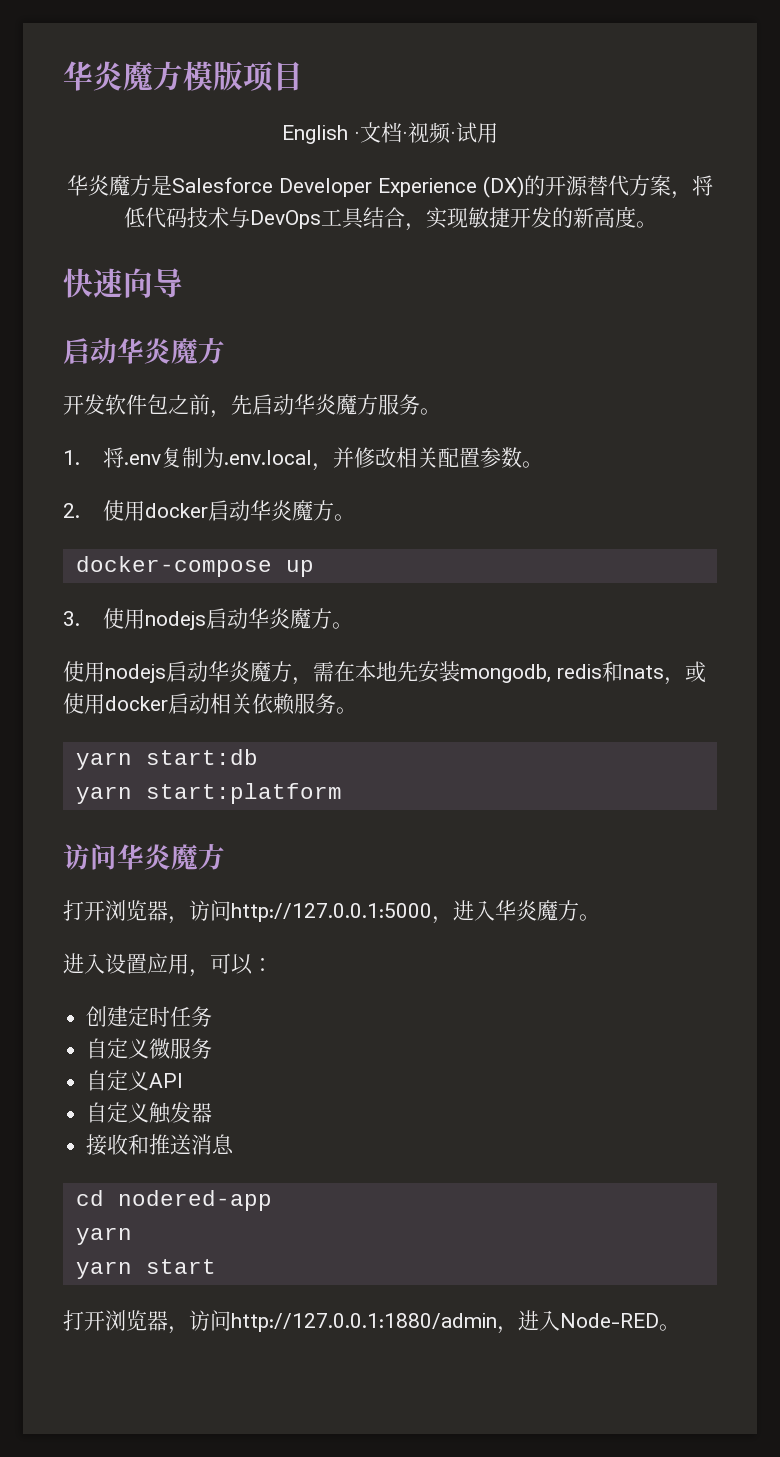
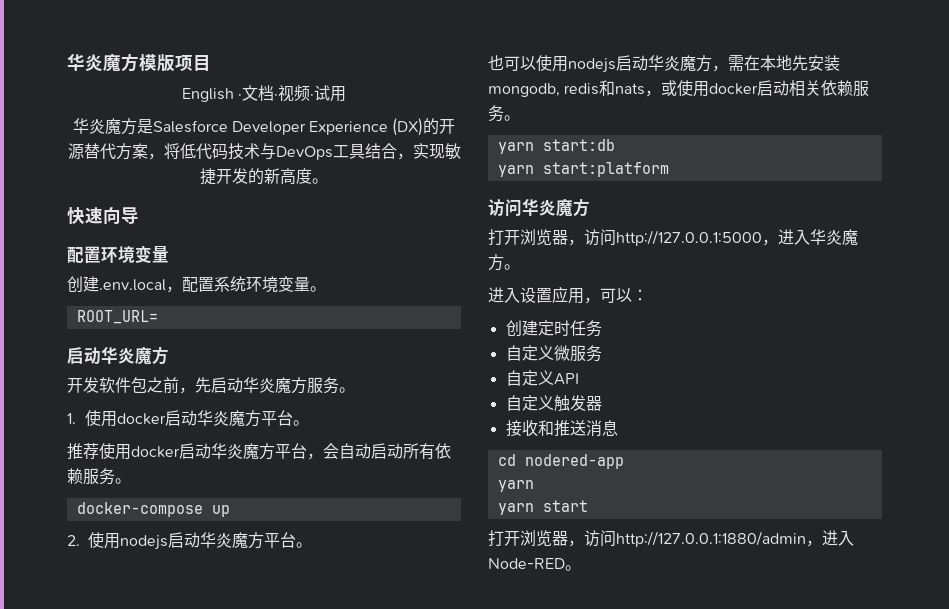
(183, 283) none -> [67,245,169,264] [67,276,326,293] [76,310,158,324] // 配置环境变量 // 创建.env.local，配置系统环境变量。 // ROOT_URL=
[103,447,544,471] [63,500,335,521] 将.env复制为.env.local，并修改相关配置参数。 // 2.使用docker启动华炎魔方 -> [85,410,310,427] [67,443,451,460] [67,468,115,485] 使用docker启动华炎魔方平台。 // 推荐使用docker启动华炎魔方平台，会自动启动所有依赖服务
[63,608,354,630] 3.使用nodejs启动华炎魔方。 // -> [67,532,312,550] [488,55,536,71] 2.使用nodejs启动华炎魔方平台。 // 也可以

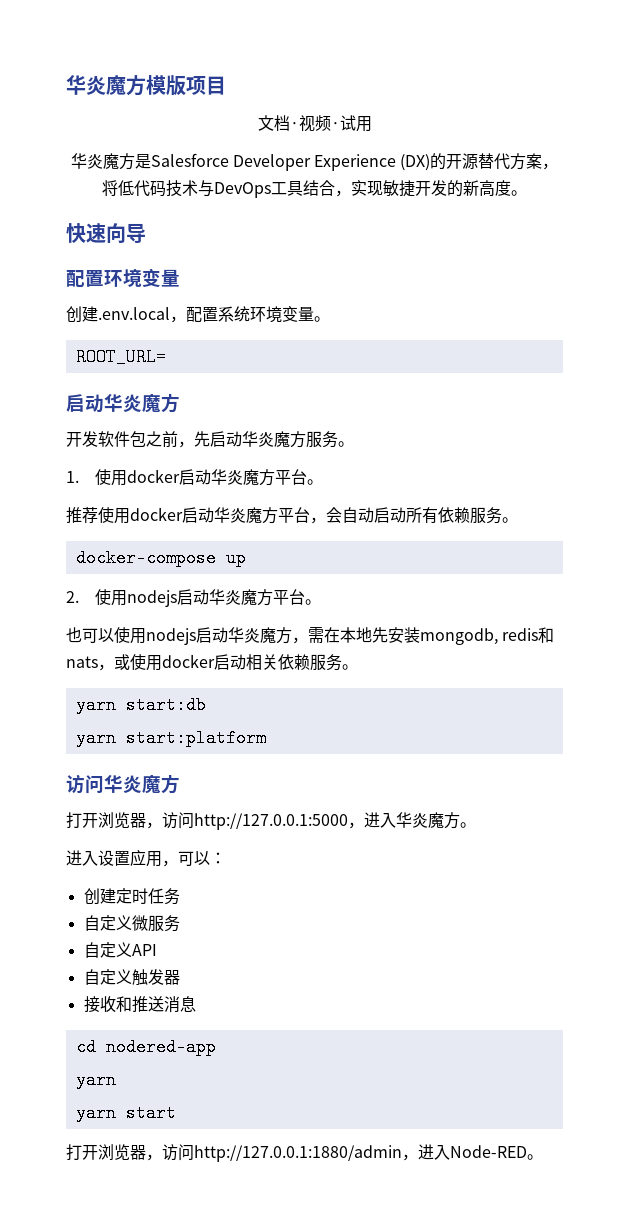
[181,88,243,102] English · -> (226, 85) none

